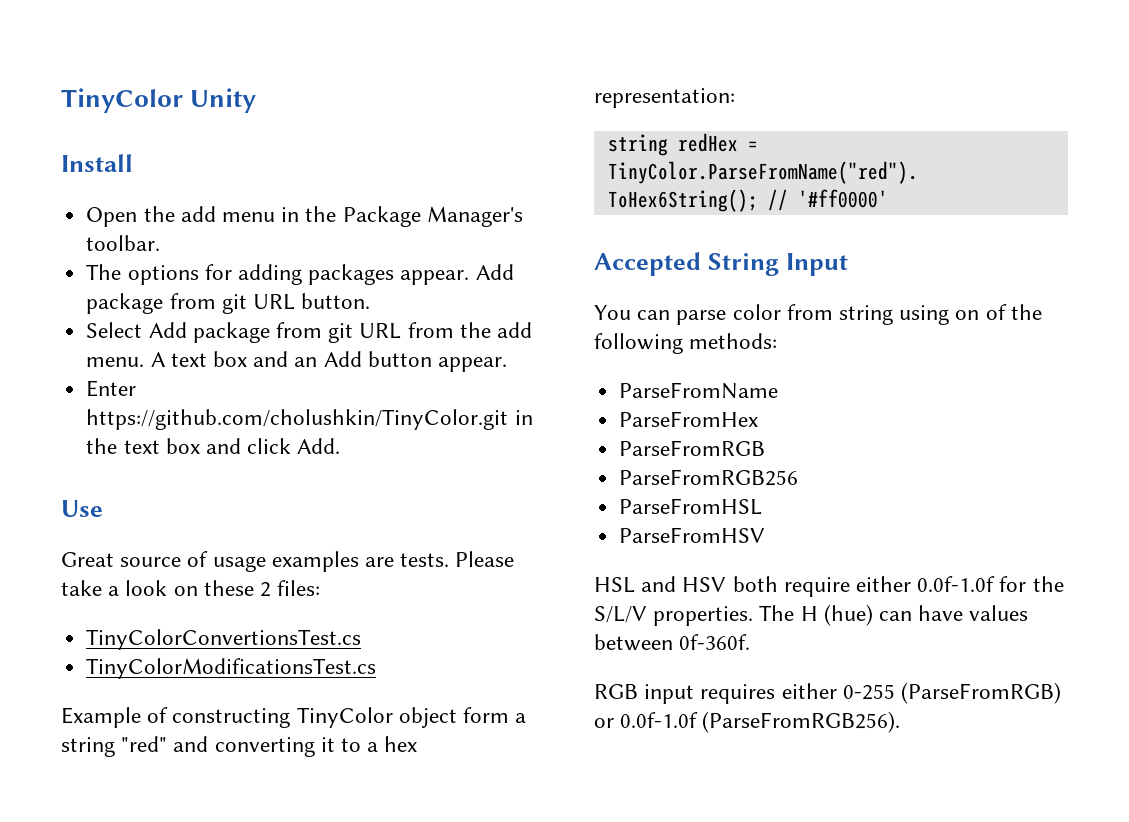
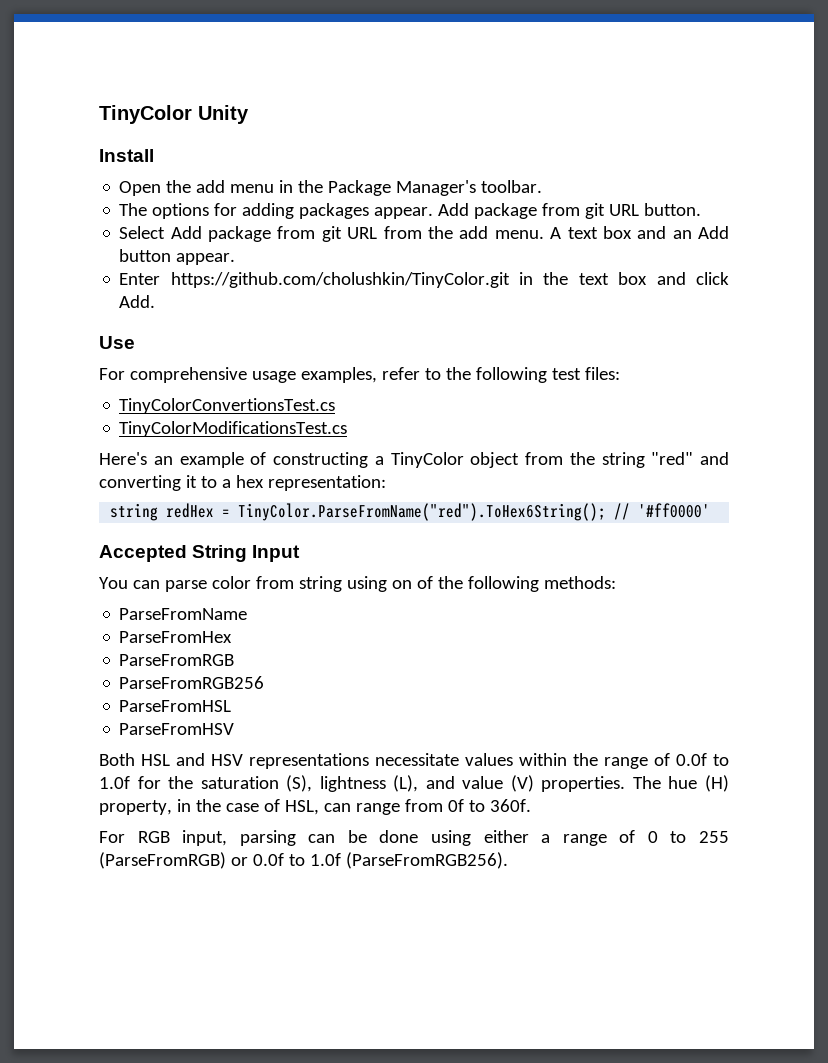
[61,551,515,572] [61,580,272,597] Great source of usage examples are tests. Please take a look on these 2 -> [99,367,581,383] For comprehensive usage examples, refer to the following test
[61,707,141,728] Example -> [99,452,244,468] Here's an example
(291, 718) none -> [374,456,384,465] a
[463,707,527,723] form a -> [525,452,595,465] from the
(766, 535) none -> [99,753,135,766] Both
[732,576,1064,597] [594,604,1029,626] [594,634,751,651] [594,682,1062,704] [594,712,699,728] both require either 0.0f-1.0f for the S/L/V properties. The H (hue) can have values between 0f-360f. // RGB input requires either 0-255 (ParseFromRGB) or 0.0f-1.0f -> [249,753,729,769] [99,775,730,792] [99,799,531,815] [99,830,729,846] [99,852,341,869] representations necessitate values within the range of 0.0f to 1.0f for the saturation (S), lightness (L), and value (V) properties. The hue (H) property, in the case of HSL, can range from 0f to 360f. // For RGB input, parsing can be done using either a range of 0 to 255 (ParseFromRGB) or 0.0f to 1.0f

